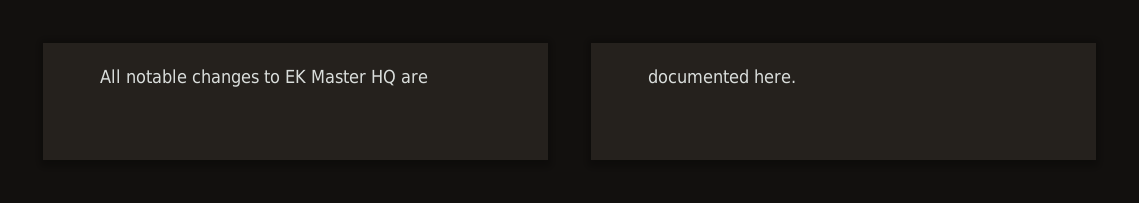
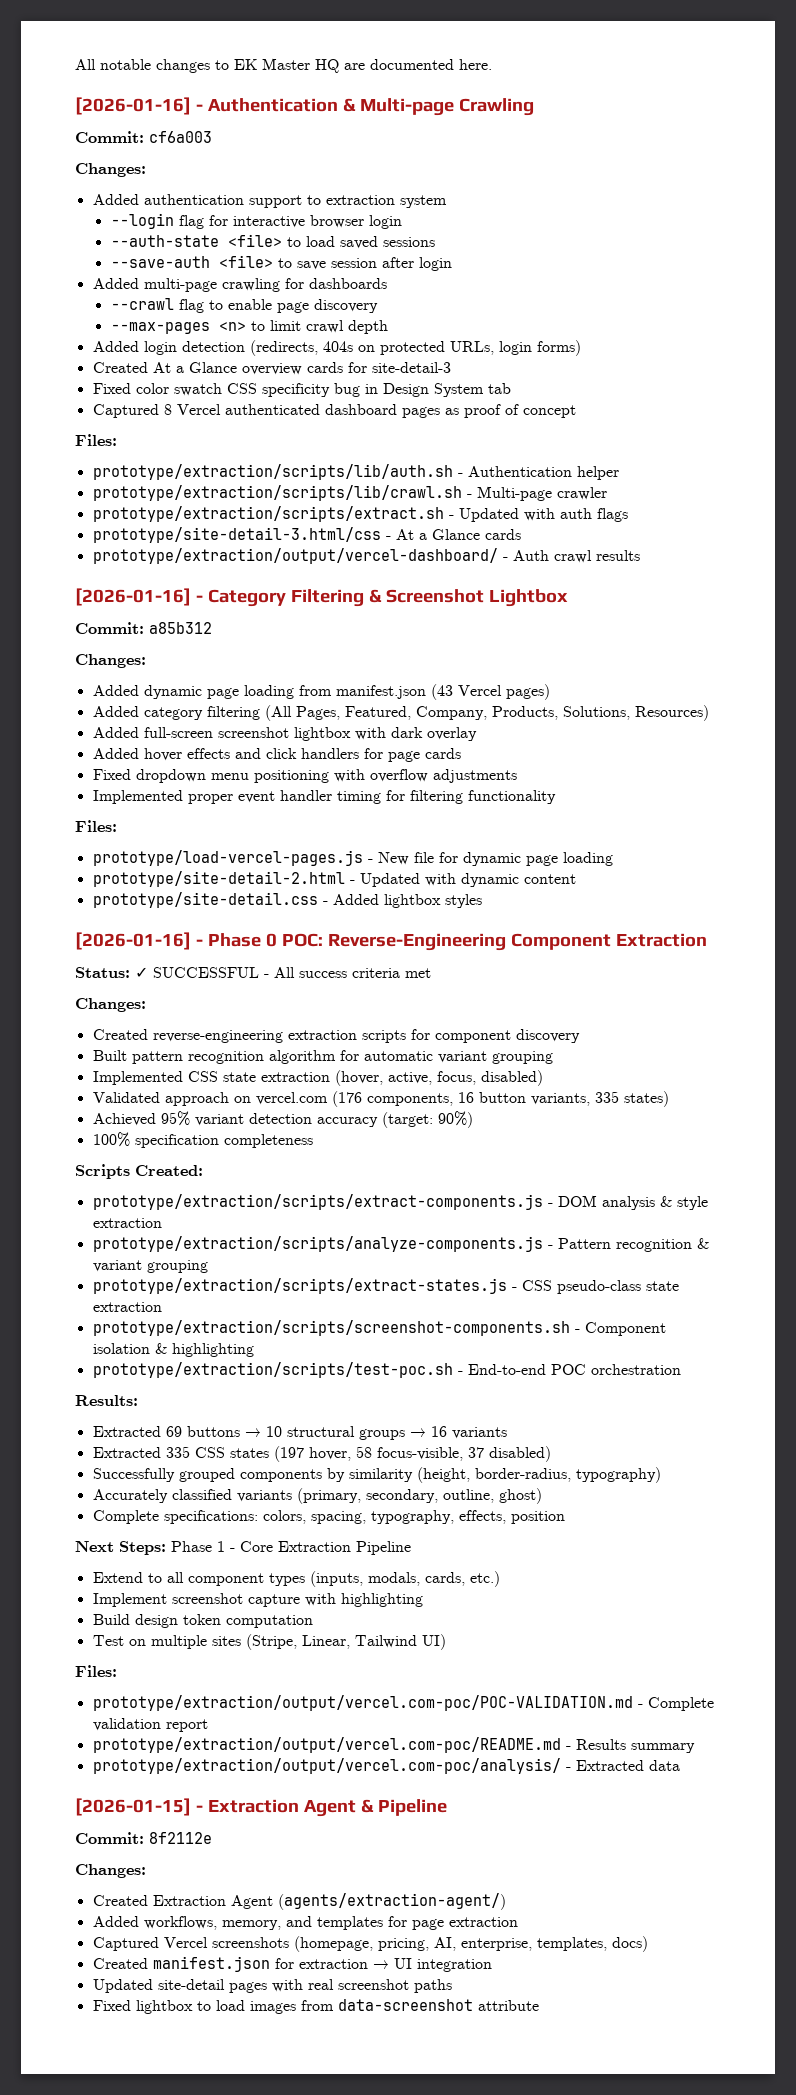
(796, 76) none -> [75,97,534,116] [75,131,212,143] [75,163,146,177] [92,194,447,208] [110,213,402,229] [110,234,435,249] [110,255,452,271] [92,278,387,292] [110,298,378,313] [110,320,388,334] [92,340,581,356] [92,362,451,375] [92,383,511,397] [92,404,576,418] [75,434,117,446] [92,464,619,480] [92,485,607,501] [92,506,628,522] [92,527,521,543] [92,548,640,564] [75,588,568,607] [75,622,212,634] [75,654,146,668] [92,684,550,700] [92,705,709,721] [92,727,477,741] [92,748,461,762] [92,769,517,783] [92,790,556,804] [75,820,117,832] [92,850,613,866] [92,871,576,887] [92,892,482,908] [75,932,707,951] [75,967,431,978] [75,998,146,1012] [92,1029,580,1043] [92,1050,553,1064] [92,1070,543,1086] [92,1091,669,1107] [92,1111,473,1128] [92,1132,313,1148] [75,1164,203,1179] [92,1194,708,1210] [92,1218,162,1228] [92,1236,709,1252] [92,1260,208,1273] [92,1278,679,1294] [92,1302,162,1312] [92,1320,666,1336] [92,1343,254,1357] [92,1362,681,1378] [75,1395,138,1406] [92,1426,507,1440] [92,1446,551,1462] [92,1467,661,1483] [92,1488,542,1504] [92,1510,565,1524] [75,1541,411,1555] [92,1571,500,1587] [92,1593,423,1607] [92,1614,313,1628] [92,1634,446,1650] [75,1665,117,1677] [92,1695,714,1711] [92,1718,208,1732] [92,1737,695,1753] [92,1758,680,1774] [75,1798,447,1817] [75,1832,212,1844] [75,1864,146,1878] [92,1893,506,1910] [92,1916,518,1930] [92,1936,648,1952] [92,1956,492,1972] [92,1979,452,1993] [92,1999,539,2014] // [2026-01-16] - Authentication & Multi-page Crawling // Commit: cf6a003 // Changes: // Added authentication support to extraction system // --login flag for interactive browser login // --auth-state <file> to load saved sessions // --save-auth <file> to save session after login // Added multi-page crawling for dashboards // --crawl flag to enable page discovery // --max-pages <n> to limit crawl depth // Added login detection (redirects, 404s on protected URLs, login forms) // Created At a Glance overview cards for site-detail-3 // Fixed color swatch CSS specificity bug in Design System tab // Captured 8 Vercel authenticated dashboard pages as proof of concept // Files: // prototype/extraction/scripts/lib/auth.sh - Authentication helper // prototype/extraction/scripts/lib/crawl.sh - Multi-page crawler // prototype/extraction/scripts/extract.sh - Updated with auth flags // prototype/site-detail-3.html/css - At a Glance cards // prototype/extraction/output/vercel-dashboard/ - Auth crawl results // [2026-01-16] - Category Filtering & Screenshot Lightbox // Commit: a85b312 // Changes: // Added dynamic page loading from manifest.json (43 Vercel pages) // Added category filtering (All Pages, Featured, Company, Products, Solutions, Resources) // Added full-screen screenshot lightbox with dark overlay // Added hover effects and click handlers for page cards // Fixed dropdown menu positioning with overflow adjustments // Implemented proper event handler timing for filtering functionality // Files: // prototype/load-vercel-pages.js - New file for dynamic page loading // prototype/site-detail-2.html - Updated with dynamic content // prototype/site-detail.css - Added lightbox styles // [2026-01-16] - Phase 0 POC: Reverse-Engineering Component Extraction // Status: ✓ SUCCESSFUL - All success criteria met // Changes: // Created reverse-engineering extraction scripts for component discovery // Built pattern recognition algorithm for automatic variant grouping // Implemented CSS state extraction (hover, active, focus, disabled) // Validated approach on vercel.com (176 components, 16 button variants, 335 states) // Achieved 95% variant detection accuracy (target: 90%) // 100% specification completeness // Scripts Created: // prototype/extraction/scripts/extract-components.js - DOM analysis & style extraction // prototype/extraction/scripts/analyze-components.js - Pattern recognition & variant grouping // prototype/extraction/scripts/extract-states.js - CSS pseudo-class state extraction // prototype/extraction/scripts/screenshot-components.sh - Component isolation & highlighting // prototype/extraction/scripts/test-poc.sh - End-to-end POC orchestration // Results: // Extracted 69 buttons → 10 structural groups → 16 variants // Extracted 335 CSS states (197 hover, 58 focus-visible, 37 disabled) // Successfully grouped components by similarity (height, border-radius, typography) // Accurately classified variants (primary, secondary, outline, ghost) // Complete specifications: colors, spacing, typography, effects, position // Next Steps: Phase 1 - Core Extraction Pipeline // Extend to all component types (inputs, modals, cards, etc.) // Implement screenshot capture with highlighting // Build design token computation // Test on multiple sites (Stripe, Linear, Tailwind UI) // Files: // prototype/extraction/output/vercel.com-poc/POC-VALIDATION.md - Complete validation report // prototype/extraction/output/vercel.com-poc/README.md - Results summary // prototype/extraction/output/vercel.com-poc/analysis/ - Extracted data // [2026-01-15] - Extraction Agent & Pipeline // Commit: 8f2112e // Changes: // Created Extraction Agent (agents/extraction-agent/) // Added workflows, memory, and templates for page extraction // Captured Vercel screenshots (homepage, pricing, AI, enterprise, templates, docs) // Created manifest.json for extraction → UI integration // Updated site-detail pages with real screenshot paths // Fixed lightbox to load images from data-screenshot attribute

